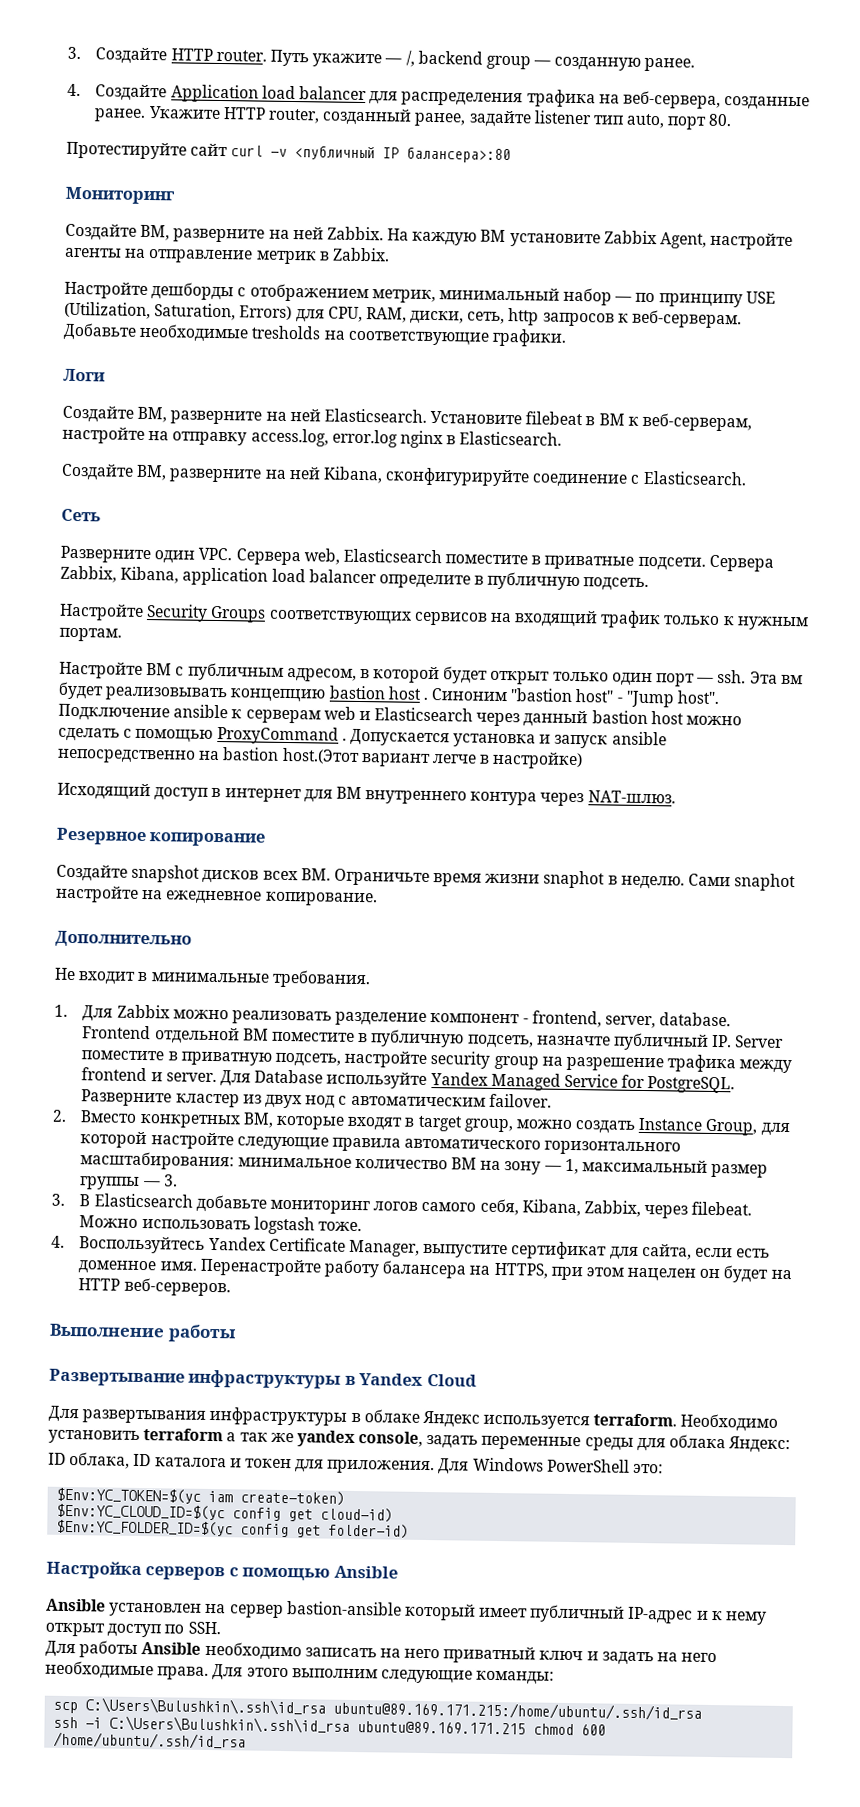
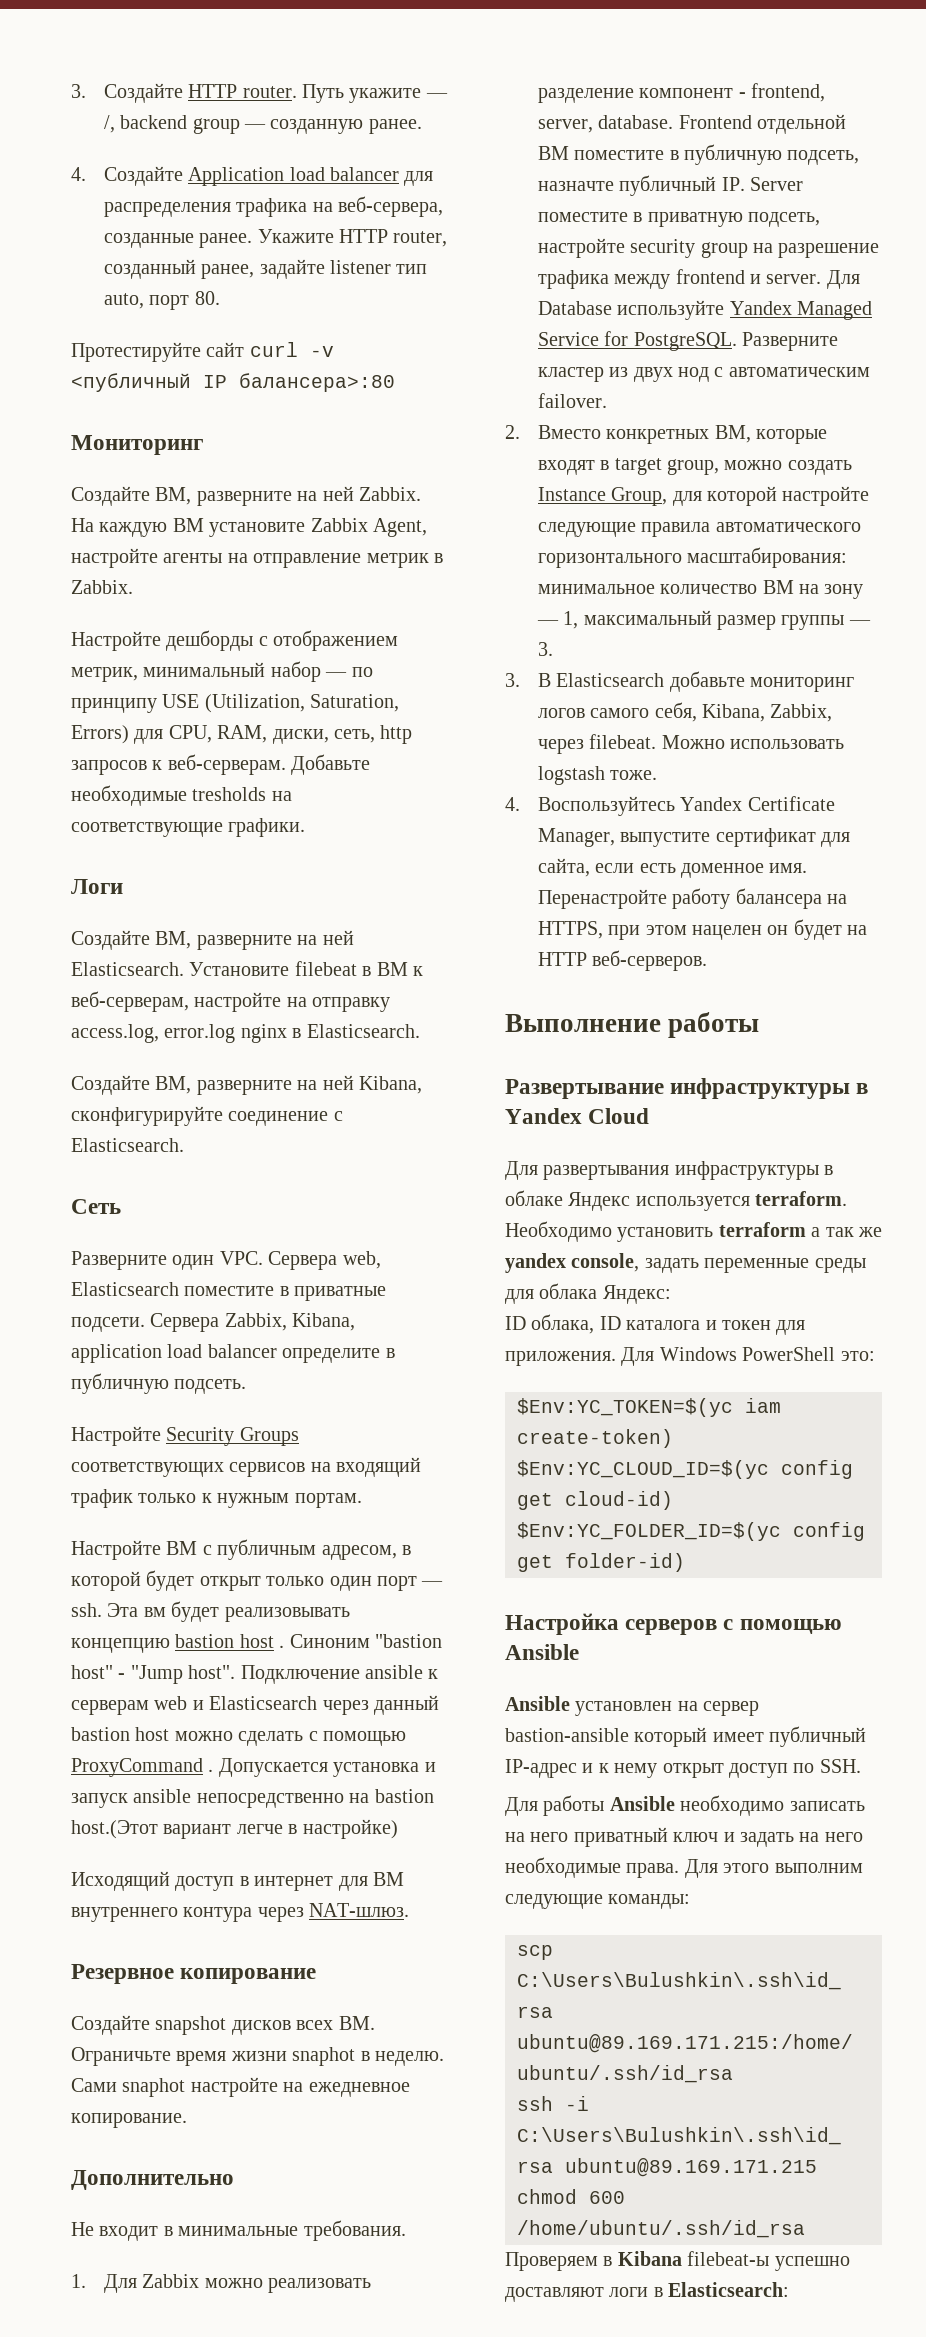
(247, 1740) none -> [505,2251,850,2271] [505,2282,790,2302] // Проверяем в Kibana filebeat-ы успешно доставляют логи в Elasticsearch:

